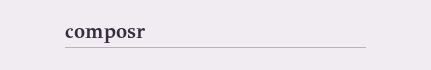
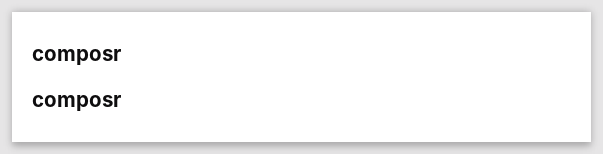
[65,27,146,43] composr -> [32,49,121,65] [32,95,121,111] composr // composr

